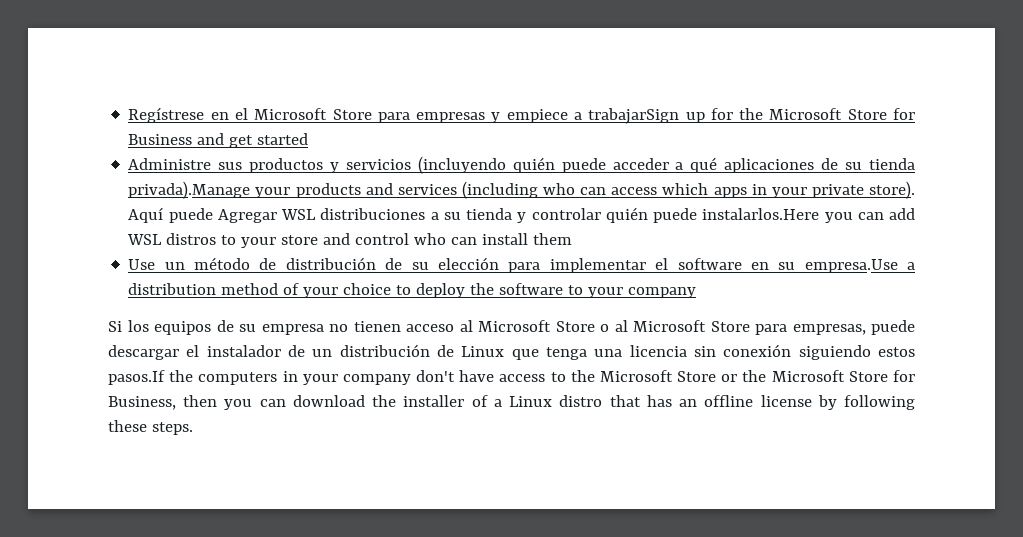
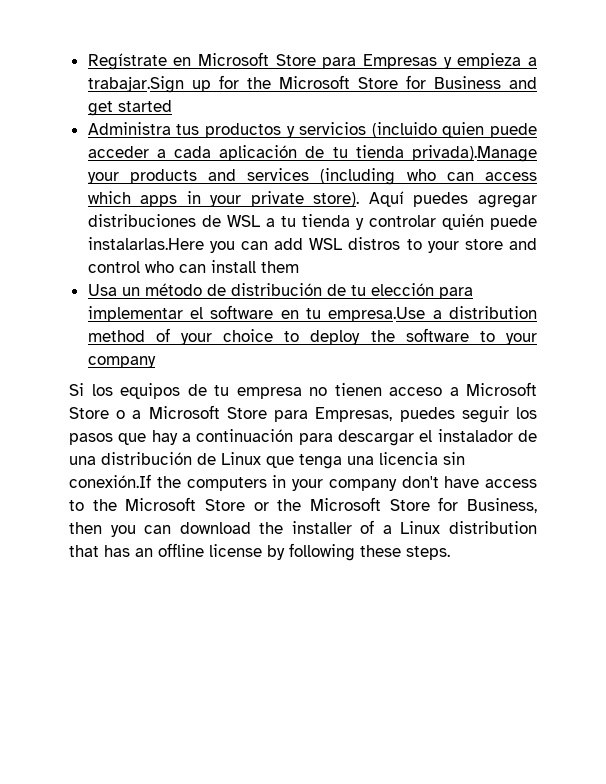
[128,107,680,124] Regístrese en el Microsoft Store para empresas y empiece a trabajarSign -> [87,52,538,70] [87,76,184,93] Regístrate en Microsoft Store para Empresas y empieza a trabajar.Sign
[128,158,243,170] Administre sus -> [87,122,200,135] Administra tus
[417,156,555,174] (incluyendo quién -> [371,122,485,138] (incluido quien
[690,157,863,173] qué aplicaciones de su -> [174,145,348,161] cada aplicación de tu
[168,208,461,223] puede Agregar WSL distribuciones a su -> [413,192,537,208] [87,214,296,227] puedes agregar distribuciones de WSL a tu
[702,208,820,220] instalarlos.Here -> [87,237,204,250] instalarlas.Here
[128,259,156,270] Use -> [87,284,117,296] Usa
[411,262,429,270] su -> [350,285,366,296] tu
[778,262,796,270] su -> [306,308,322,319] tu
[239,324,256,332] su -> [214,385,229,396] tu
[459,320,473,332] al -> [449,387,459,396] a
[614,320,915,335] al Microsoft Store para empresas, puede -> [132,405,537,423] [69,429,333,445] a Microsoft Store para Empresas, puedes seguir los pasos que hay a continuación para
[312,349,333,357] un -> [69,456,96,465] una
[723,344,916,360] [108,370,165,385] conexión siguiendo estos pasos.If -> [69,474,151,488] conexión.If
[559,395,603,407] distro -> [448,521,537,534] distribution

